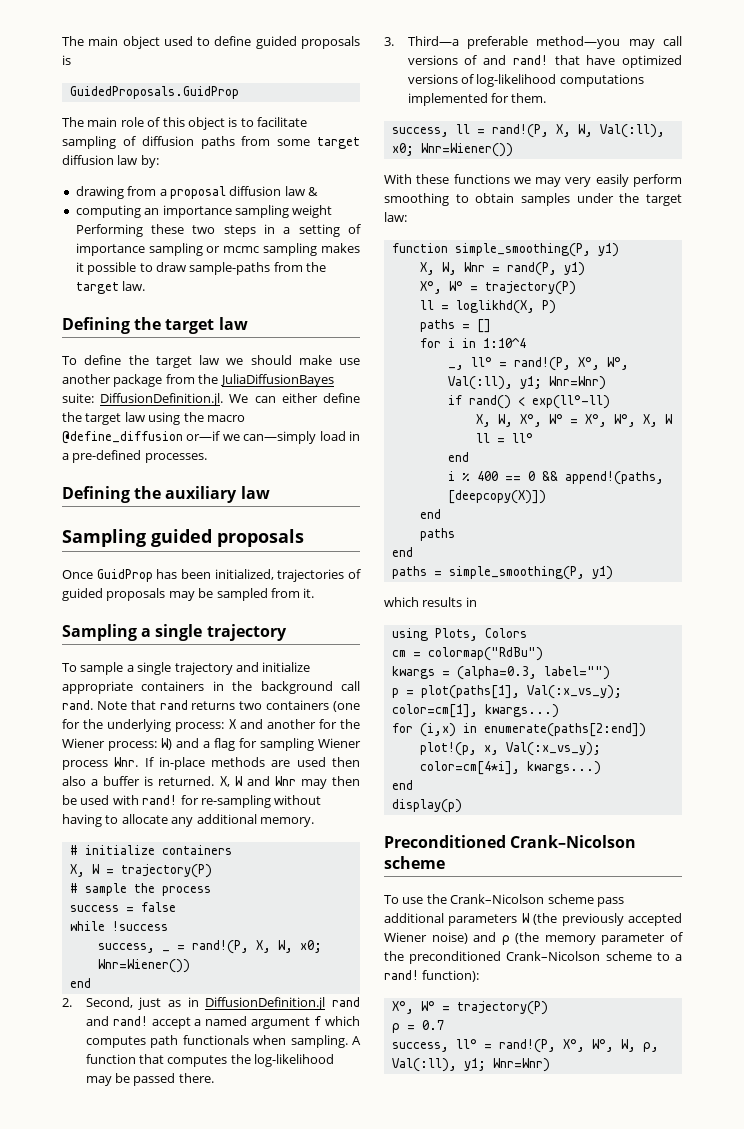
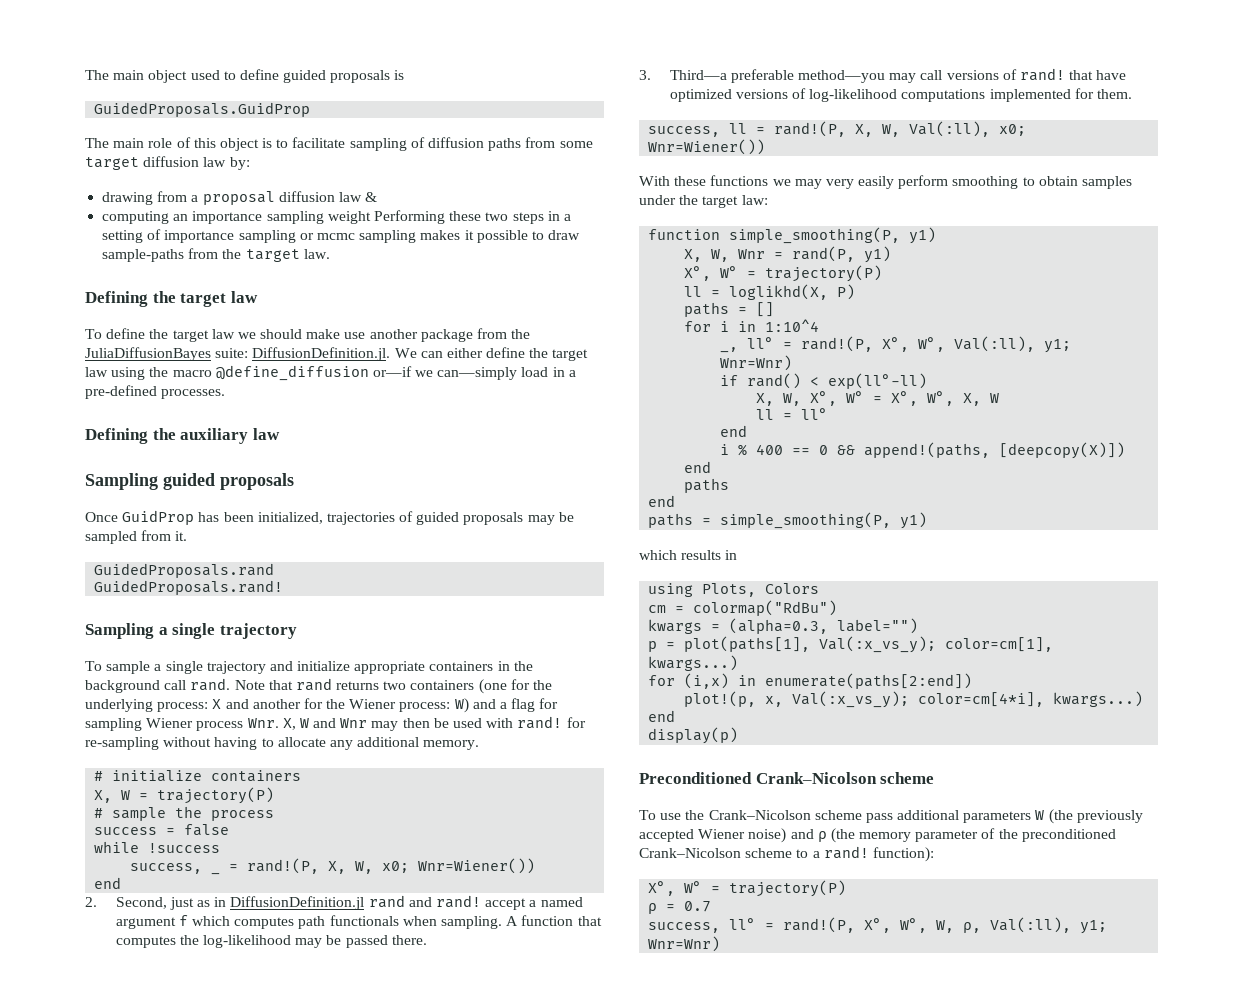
(315, 593) none -> [94,563,275,578] [94,580,284,595] // GuidedProposals.rand // GuidedProposals.rand!
[144,757,360,770] [62,776,215,786] If in-place methods are used then also a buffer is returned. -> (279, 723) none
[483,55,507,65] and -> (1017, 74) none

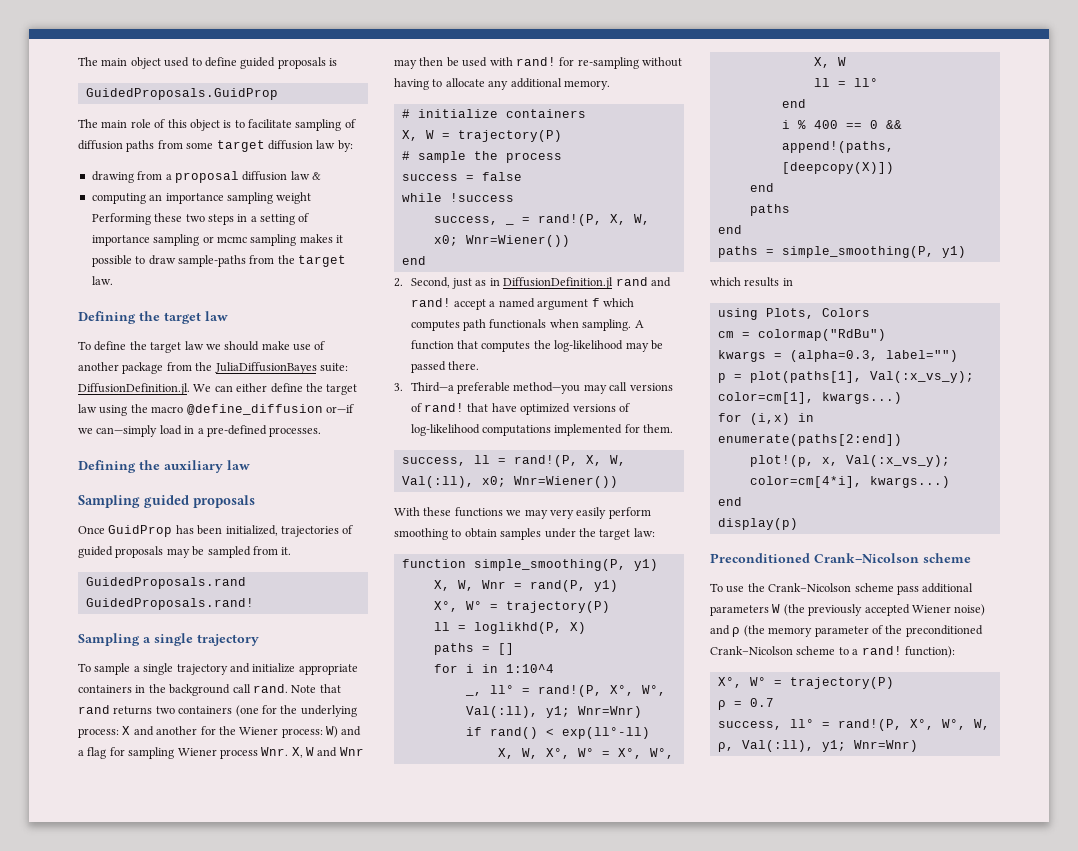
(366, 335) none -> [314,341,326,350] of
[729,284,856,300] loglikhd(X, P) -> [473,622,586,634] loglikhd(P, X)

